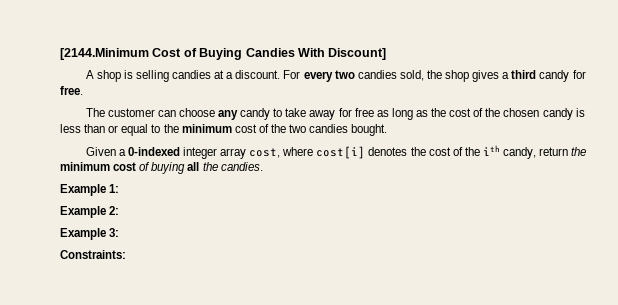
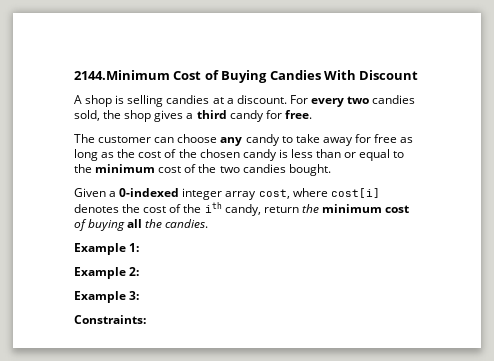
[60,48,149,60] [2144.Minimum -> [74,70,170,80] 2144.Minimum
[328,48,387,60] Discount] -> [359,70,419,80] Discount

